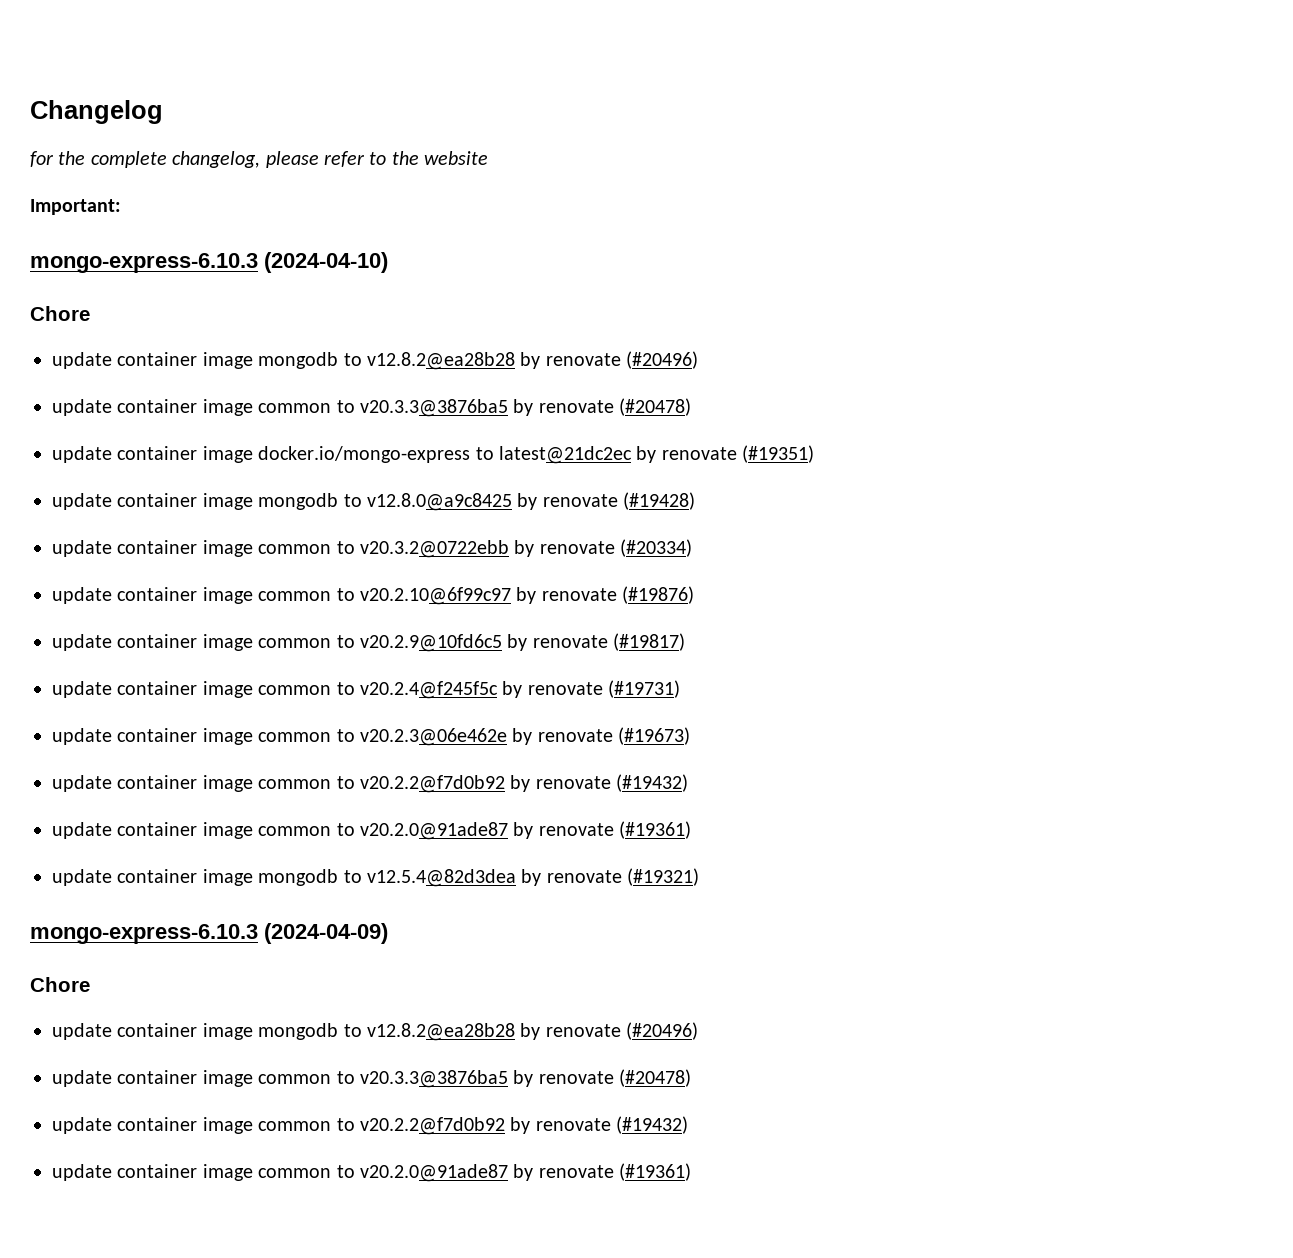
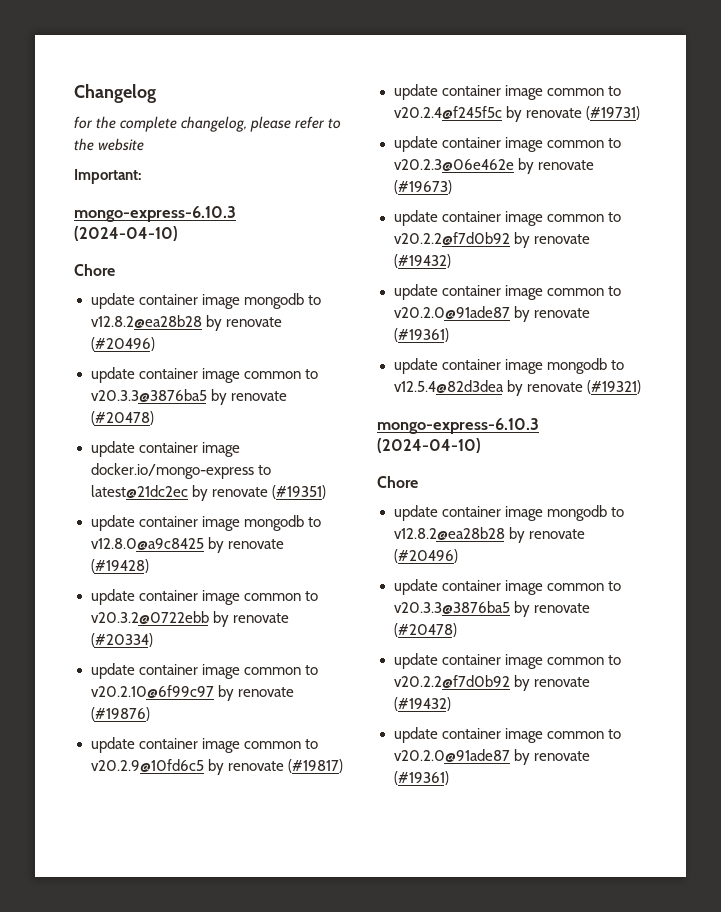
[264,923,388,944] (2024-04-09) -> [377,438,481,453] (2024-04-10)

